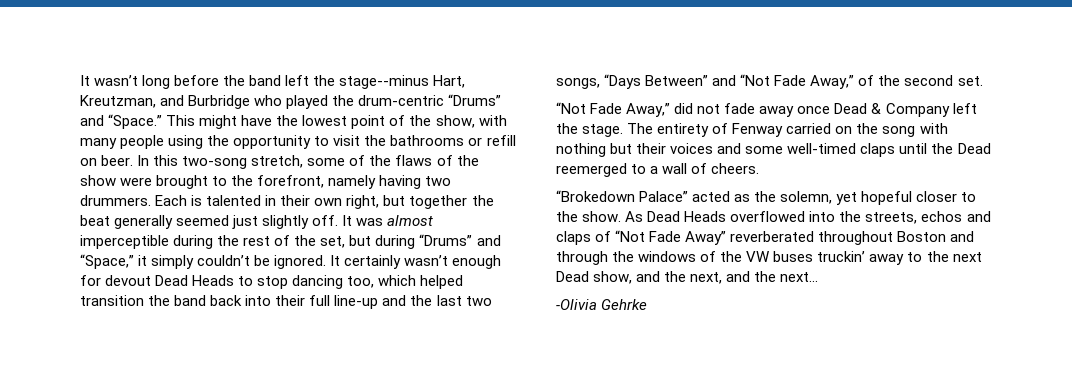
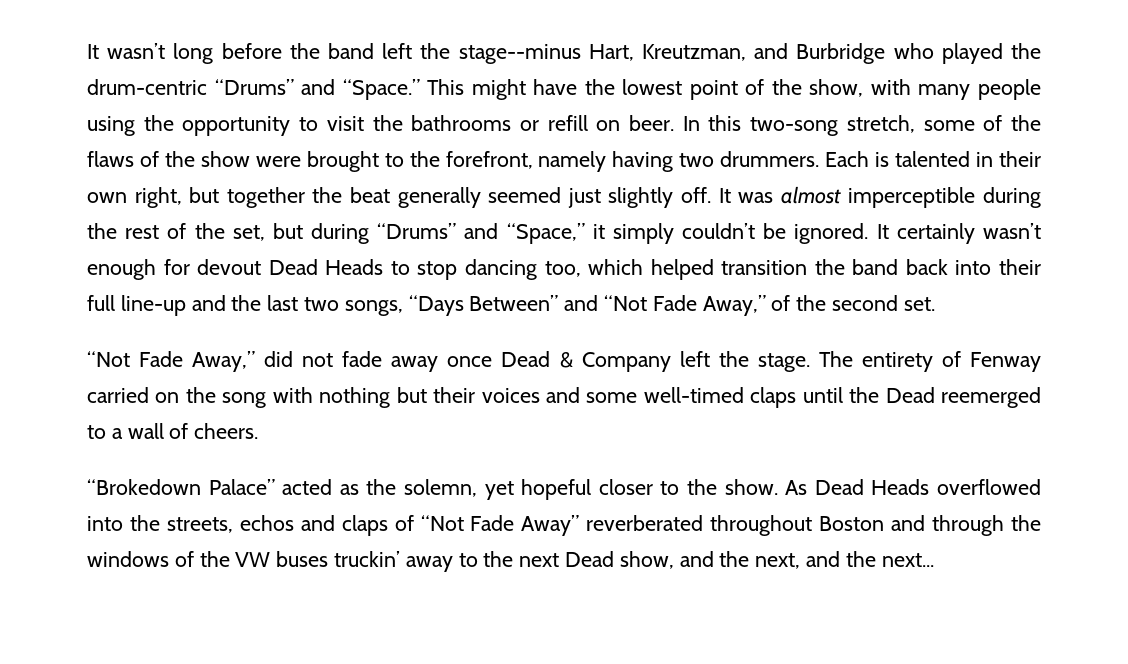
[556,299,648,310] // -Olivia Gehrke -> (934, 560) none

